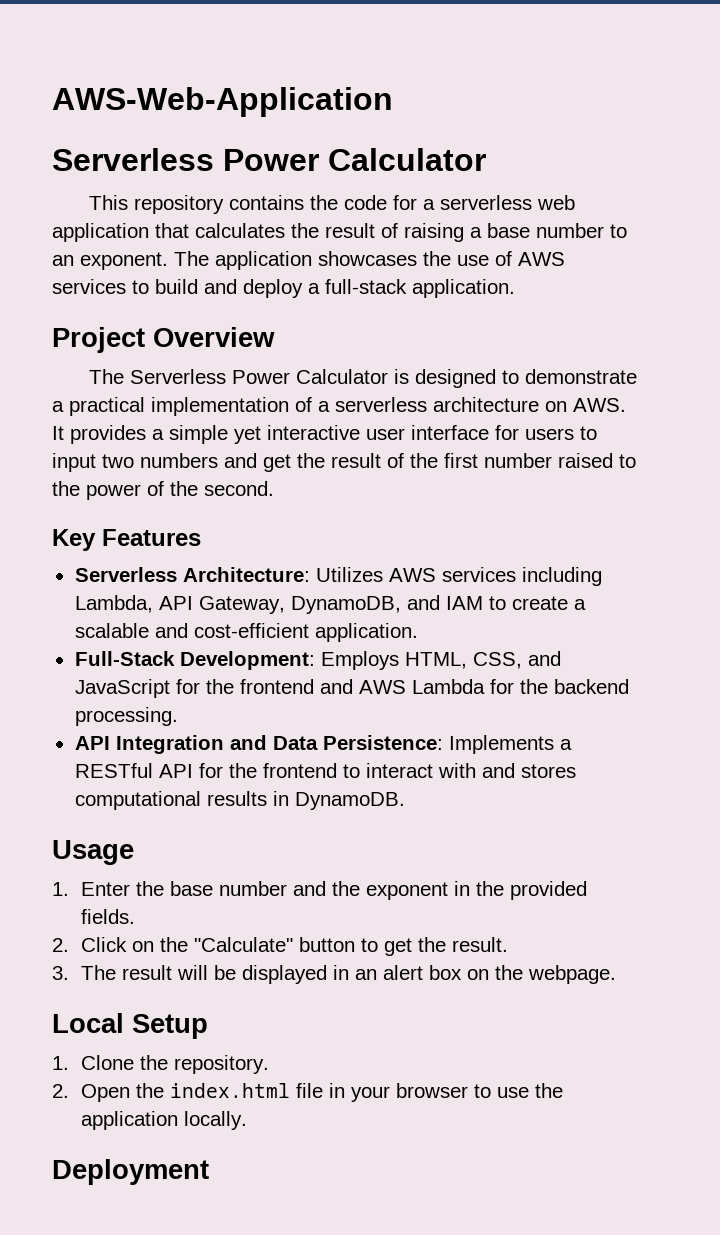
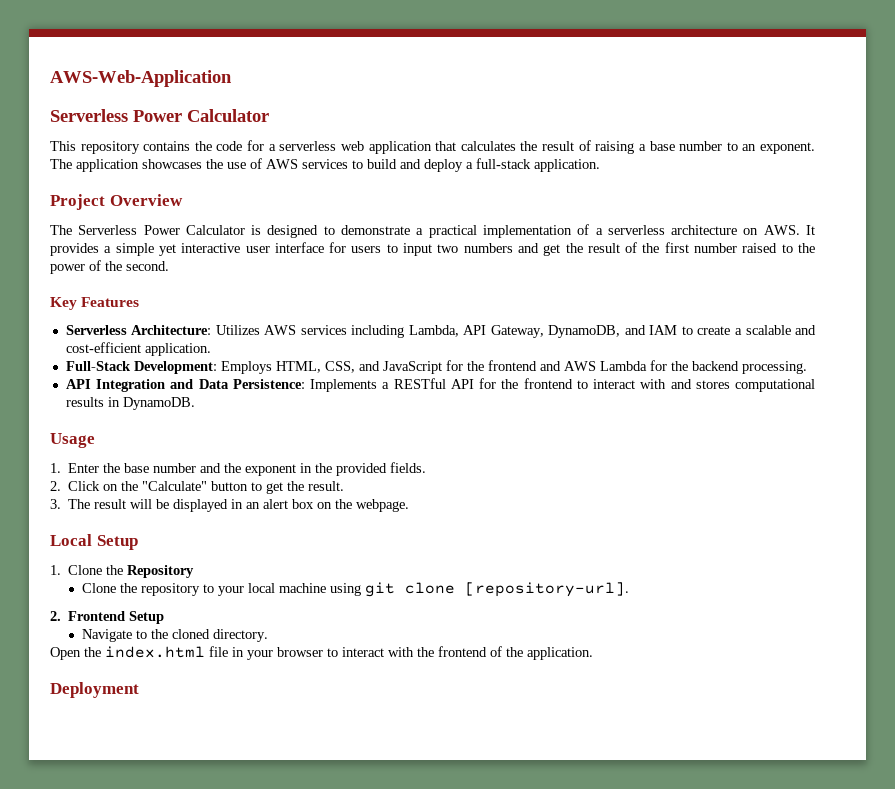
[174,1055,270,1074] [52,1084,69,1098] repository. // 2. -> [127,565,195,578] [82,582,630,597] [50,611,165,624] [82,629,269,642] Repository // Clone the repository to your local machine using git clone [repository-url]. // 2. Frontend Setup // Navigate to the cloned directory. //
[497,1083,564,1098] [81,1111,248,1130] use the application locally. -> [342,646,593,660] interact with the frontend of the application.

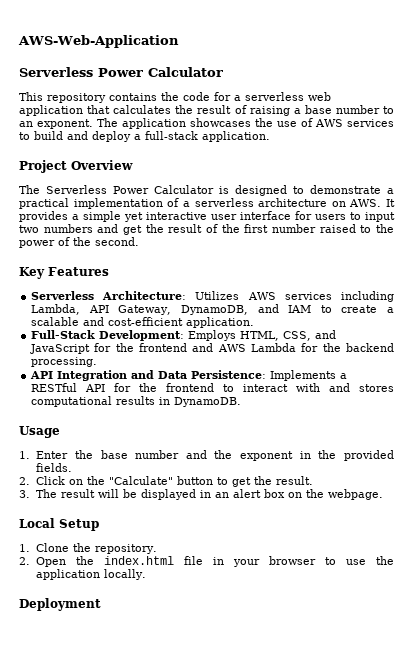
[127,565,195,578] [82,582,630,597] [50,611,165,624] [82,629,269,642] Repository // Clone the repository to your local machine using git clone [repository-url]. // 2. Frontend Setup // Navigate to the cloned directory. // -> [95,544,158,554] [19,557,30,565] repository. // 2.
[342,646,593,660] interact with the frontend of the application. -> [346,556,394,565] [36,569,147,580] use the application locally.

